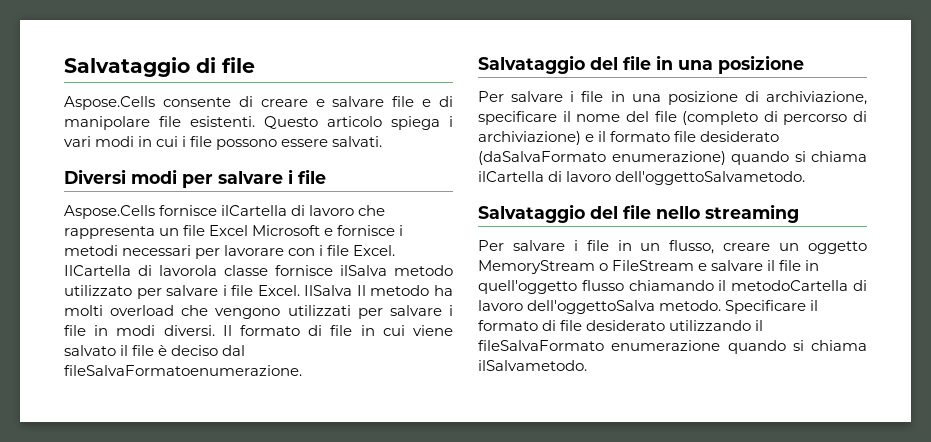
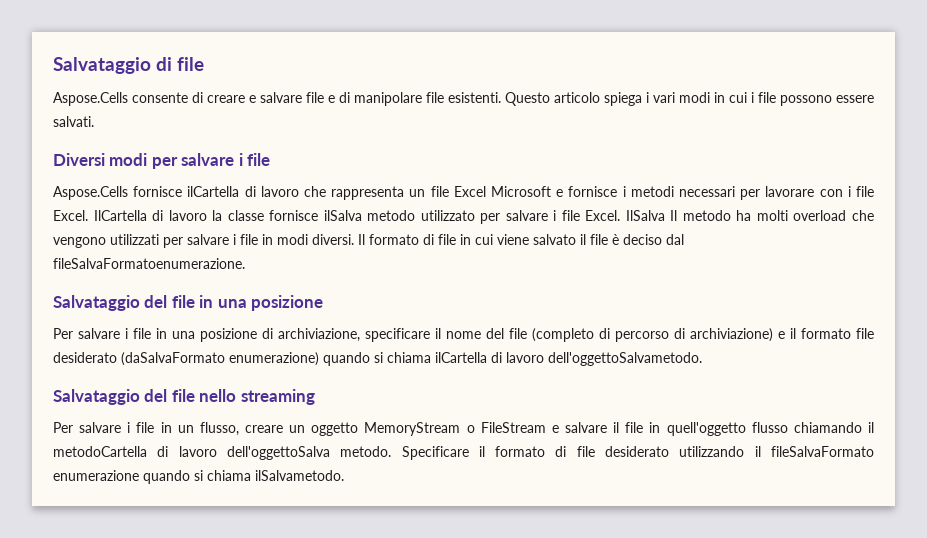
[159,265,217,276] lavorola -> [168,210,223,221] lavoro la

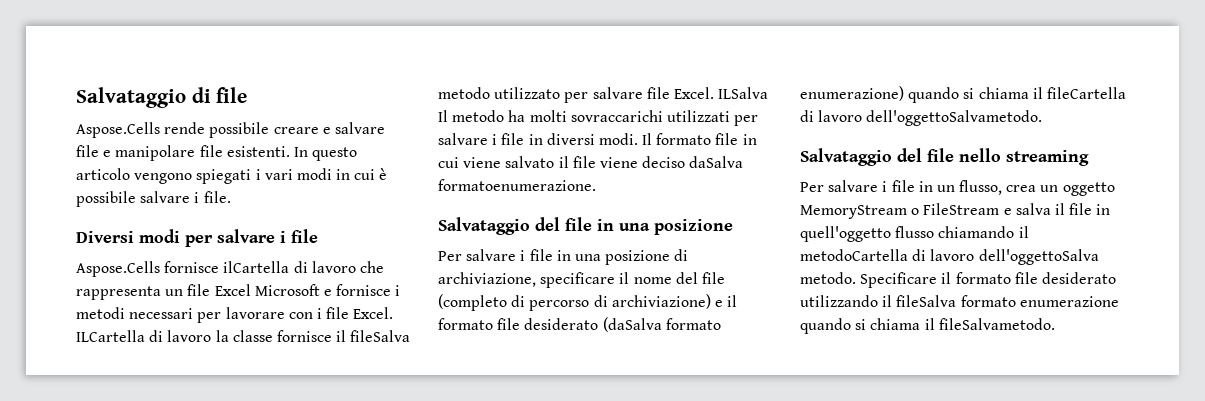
[132,92,203,103] consente di -> [164,122,270,138] rende possibile
[339,92,350,103] di -> (112, 153) none
[505,92,642,106] Questo articolo spiega -> [293,147,358,161] [76,168,252,184] In questo articolo vengono spiegati
[751,92,874,106] [53,116,94,127] i file possono essere salvati. -> [379,168,388,180] [76,191,231,207] è possibile salvare i file.
[93,210,147,221] IlCartella -> [76,330,145,342] ILCartella
[323,210,362,221] ilSalva -> [336,330,411,342] il fileSalva
[553,210,665,221] i file Excel. IlSalva -> [646,87,769,99] file Excel. ILSalva
[793,210,874,221] [53,237,106,248] overload che vengono -> [570,110,663,122] sovraccarichi
[277,234,354,245] modi diversi. -> [546,133,638,145] diversi modi.
[423,234,434,245] di -> (712, 139) none
[612,234,684,245] [53,258,245,269] è deciso dal fileSalvaFormatoenumerazione. -> [599,156,744,168] [438,179,596,191] viene deciso daSalva formatoenumerazione.
[121,352,225,366] (daSalvaFormato -> [602,317,721,332] (daSalva formato
[435,352,487,363] ilCartella -> [1032,87,1126,99] il fileCartella
[244,425,283,433] creare -> [1006,185,1037,192] crea
[565,422,608,433] salvare -> [1015,203,1051,215] salva
[555,446,567,457] di -> (1011, 278) none
[770,446,874,457] fileSalvaFormato -> [896,295,1016,307] fileSalva formato
[255,470,344,481] ilSalvametodo. -> [924,318,1055,330] il fileSalvametodo.

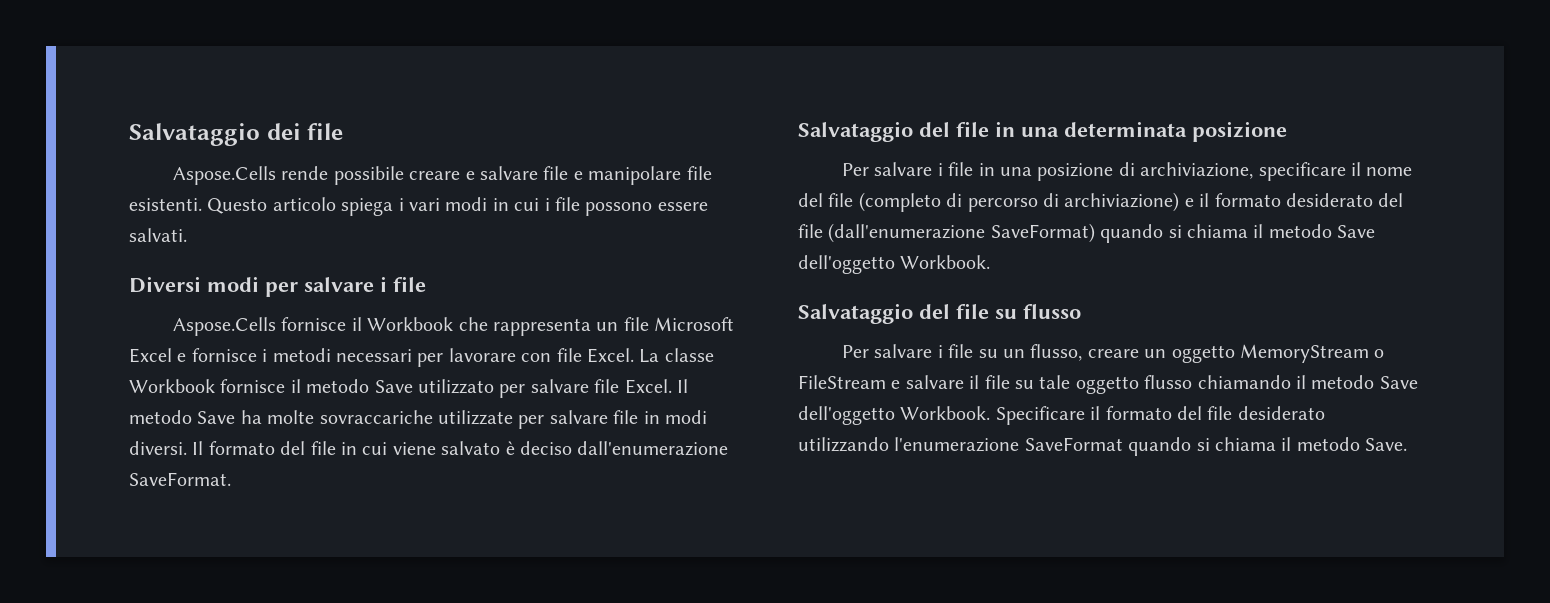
[76,87,211,108] Salvataggio di -> [129,123,301,146] Salvataggio dei
[293,147,358,161] [76,168,252,184] In questo articolo vengono spiegati -> [207,197,394,216] Questo articolo spiega
[379,168,388,180] [76,191,231,207] è possibile salvare i file. -> [544,197,708,216] [129,228,187,242] i file possono essere salvati.
[223,261,356,273] ilCartella di lavoro -> [351,317,454,331] il Workbook
[214,284,320,296] Excel Microsoft -> [654,317,735,331] [129,348,172,363] Microsoft Excel
[316,307,394,319] [76,330,411,342] [438,87,490,99] i file Excel. ILCartella di lavoro la classe fornisce il fileSalva metodo -> [556,348,714,363] [129,379,413,393] file Excel. La classe Workbook fornisce il metodo Save
[718,87,769,99] ILSalva -> (672, 386) none
[508,110,759,126] [438,133,638,145] ha molti sovraccarichi utilizzati per salvare i file in diversi modi. -> [197,410,707,429] [129,441,187,455] Save ha molte sovraccariche utilizzate per salvare file in modi diversi.
(712, 139) none -> [280,441,306,455] del
[558,156,744,168] [438,179,596,191] il file viene deciso daSalva formatoenumerazione. -> [505,441,729,456] [129,472,231,486] è deciso dall'enumerazione SaveFormat.
(650, 227) none -> [1064,121,1187,137] determinata
[497,317,721,332] [800,86,1126,103] [800,110,1043,126] [800,148,1089,166] [800,180,933,192] file desiderato (daSalva formato enumerazione) quando si chiama il fileCartella di lavoro dell'oggettoSalvametodo. // Salvataggio del file nello streaming // Per salvare i file in -> [1286,193,1404,207] [798,223,1376,243] [798,255,991,274] [798,303,1081,324] [842,344,998,358] desiderato del file (dall'enumerazione SaveFormat) quando si chiama il metodo Save dell'oggetto Workbook. // Salvataggio del file su flusso // Per salvare i file su
[1006,185,1037,192] crea -> [1087,349,1139,358] creare
[1015,203,1111,215] [800,226,1029,242] [800,249,1099,265] [800,272,856,284] salva il file in quell'oggetto flusso chiamando il metodoCartella di lavoro dell'oggettoSalva metodo. -> [905,375,1418,394] [798,406,991,425] salvare il file su tale oggetto flusso chiamando il metodo Save dell'oggetto Workbook.
(1011, 278) none -> [1177,406,1202,420] del
[882,295,1119,307] [800,318,1055,334] il fileSalva formato enumerazione quando si chiama il fileSalvametodo. -> [894,437,1408,456] l'enumerazione SaveFormat quando si chiama il metodo Save.

